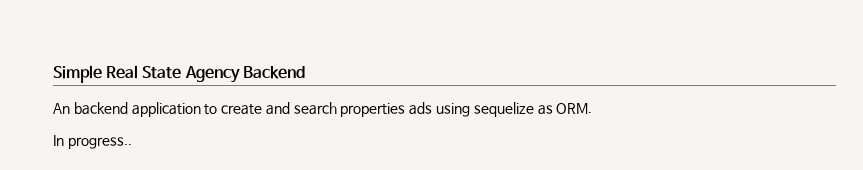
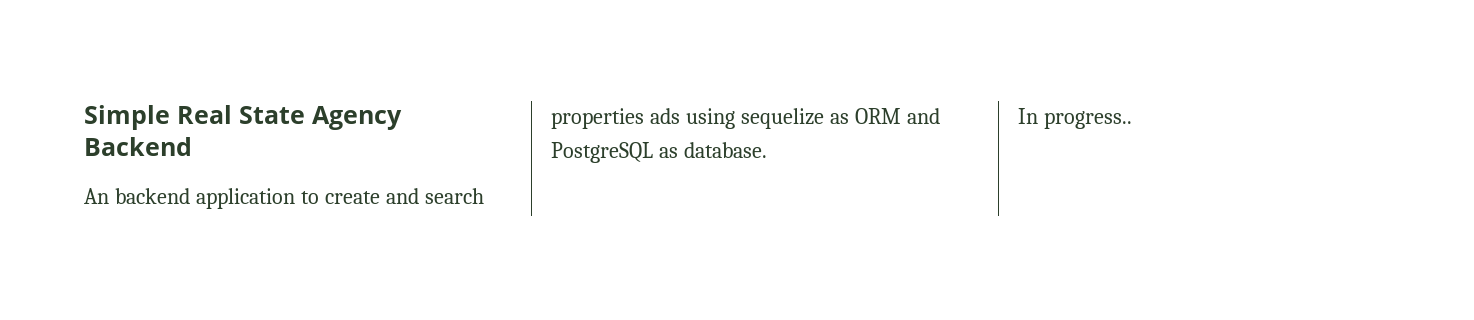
[556,103,593,114] ORM. -> [854,108,940,124] [551,142,767,163] ORM and PostgreSQL as database.

